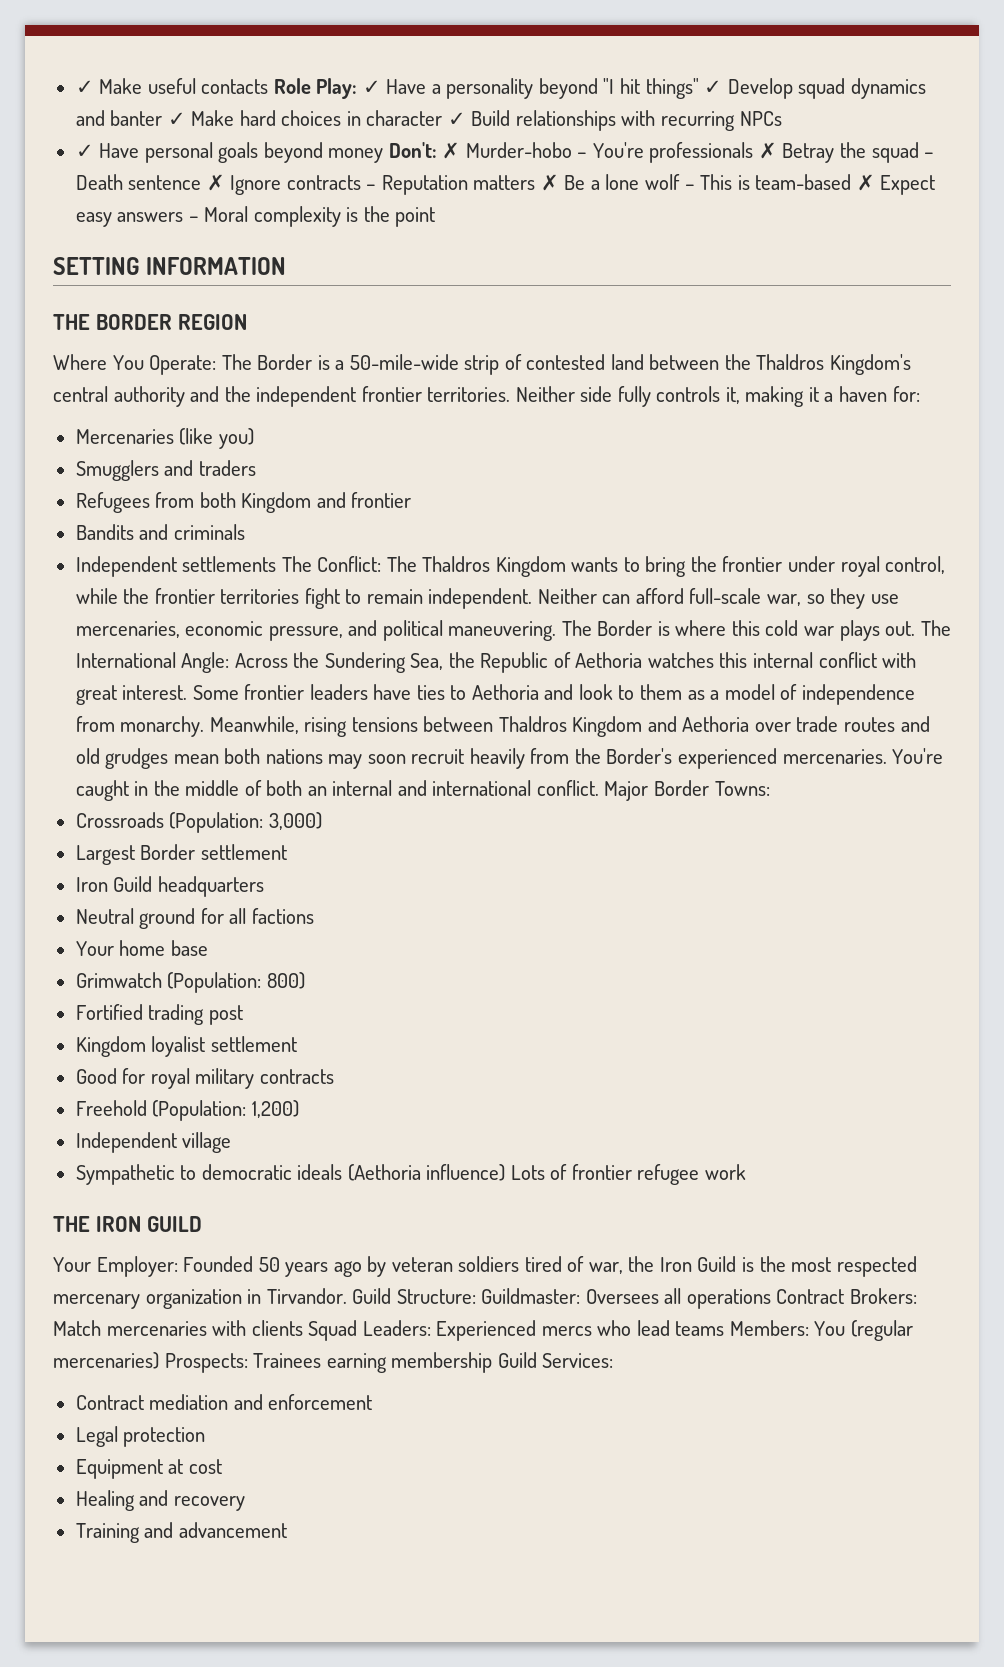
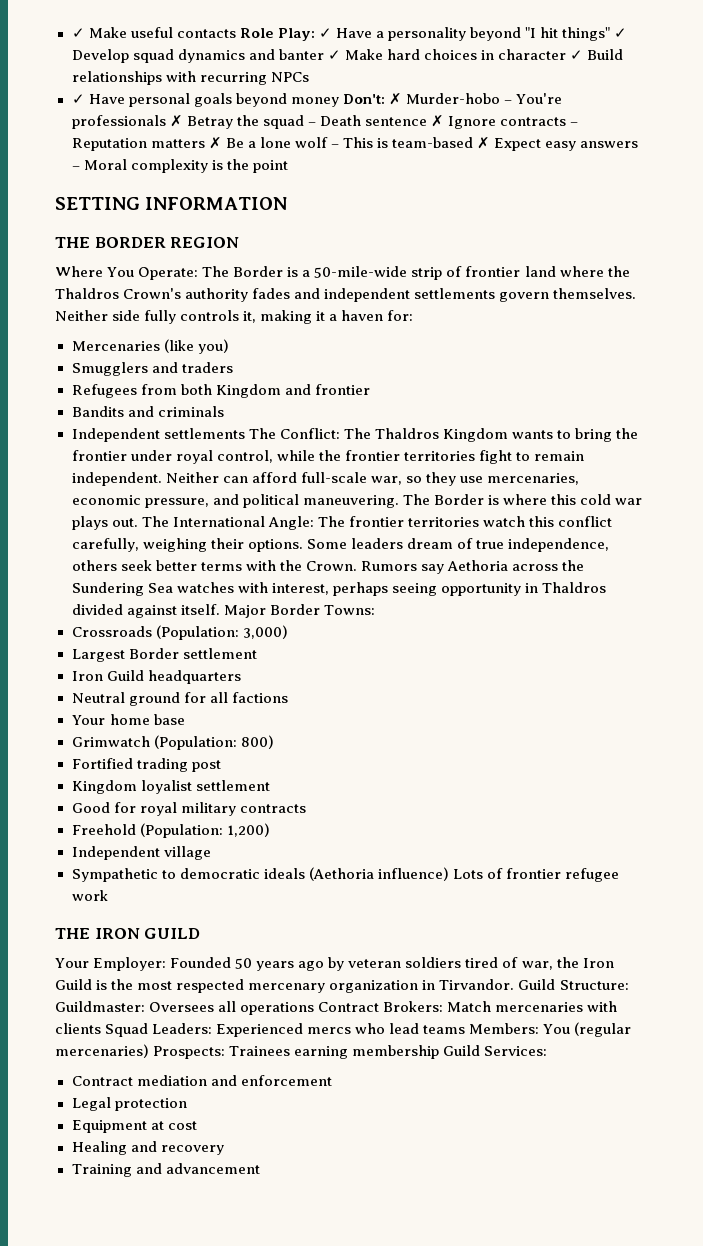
[526,354,911,375] [53,386,511,407] contested land between the Thaldros Kingdom's central authority and the independent frontier territories. -> [465,266,630,277] [55,288,637,302] frontier land where the Thaldros Crown's authority fades and independent settlements govern themselves.
[234,652,917,673] [75,684,915,705] [75,716,930,737] [75,748,944,769] [75,780,599,801] Across the Sundering Sea, the Republic of Aethoria watches this internal conflict with great interest. Some frontier leaders have ties to Aethoria and look to them as a model of independence from monarchy. Meanwhile, rising tensions between Thaldros Kingdom and Aethoria over trade routes and old grudges mean both nations may soon recruit heavily from the Border's experienced mercenaries. You're caught in the middle of both an internal and international conflict. -> [317,516,612,527] [71,538,609,552] [71,560,585,574] [71,582,606,596] [71,604,220,618] The frontier territories watch this conflict carefully, weighing their options. Some leaders dream of true independence, others seek better terms with the Crown. Rumors say Aethoria across the Sundering Sea watches with interest, perhaps seeing opportunity in Thaldros divided against itself.

